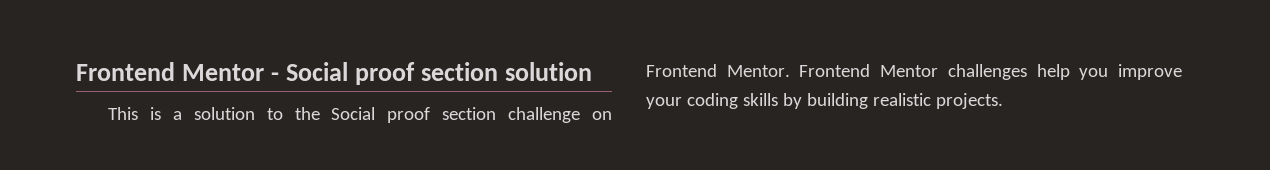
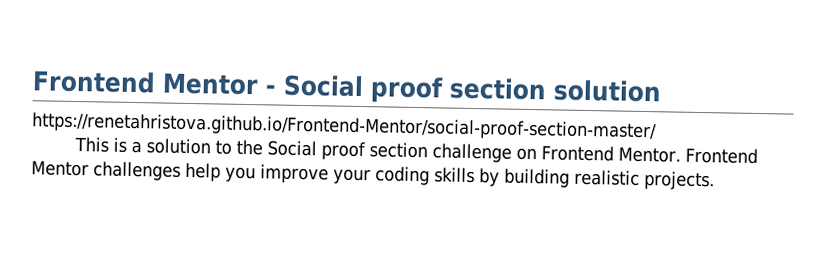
(593, 71) none -> [32,112,657,142] // https://renetahristova.github.io/Frontend-Mentor/social-proof-section-master/

